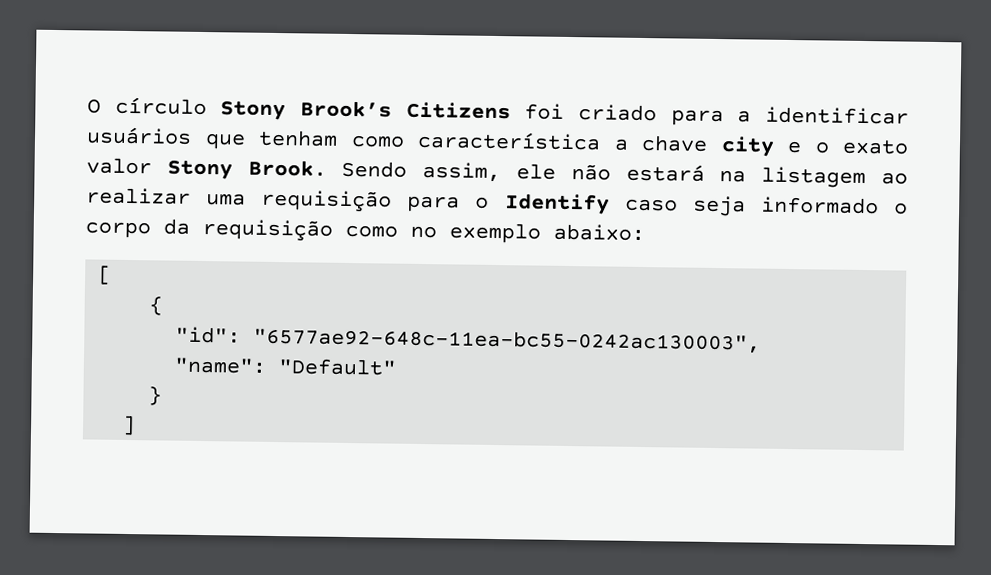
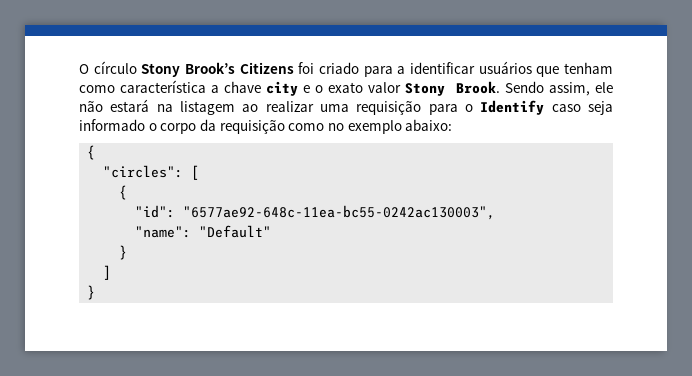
(645, 232) none -> [87,145,96,160] [103,165,184,178] { // "circles":
(137, 425) none -> [87,285,96,300] // }

